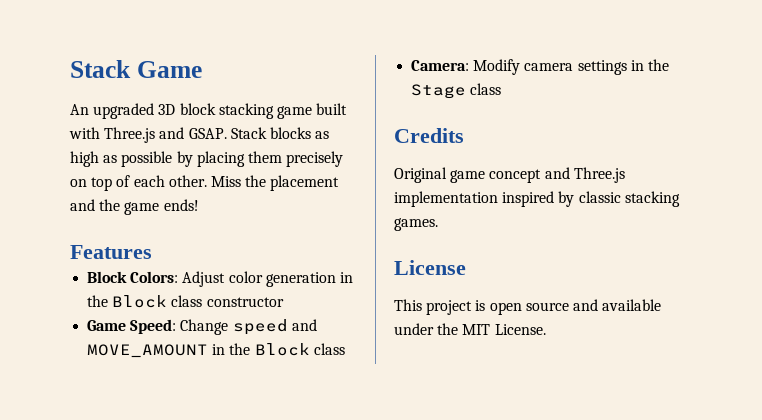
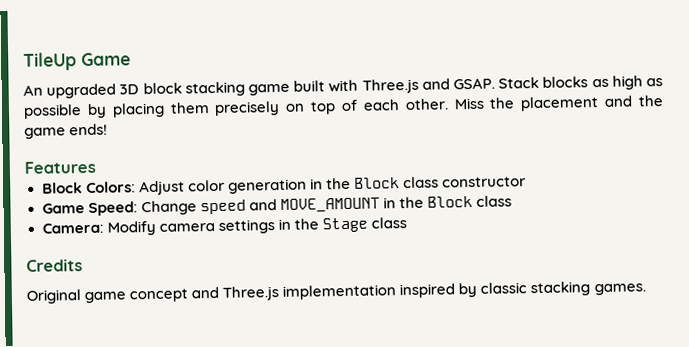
[70,60,131,78] Stack -> [23,52,77,71] TileUp
[394,260,466,275] [394,299,662,315] [394,323,546,335] // License // This project is open source and available under the MIT License. -> (646, 289) none

